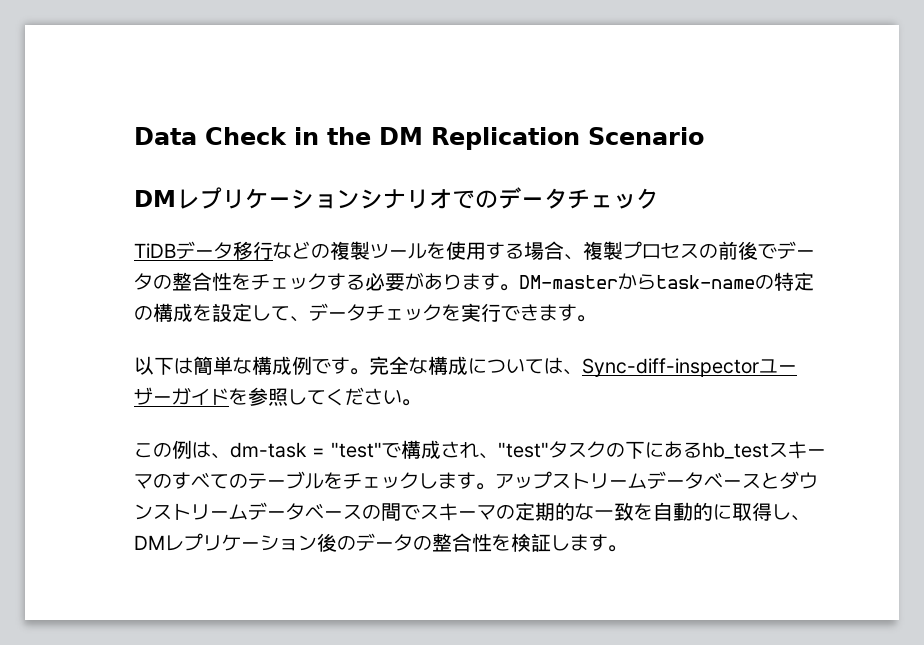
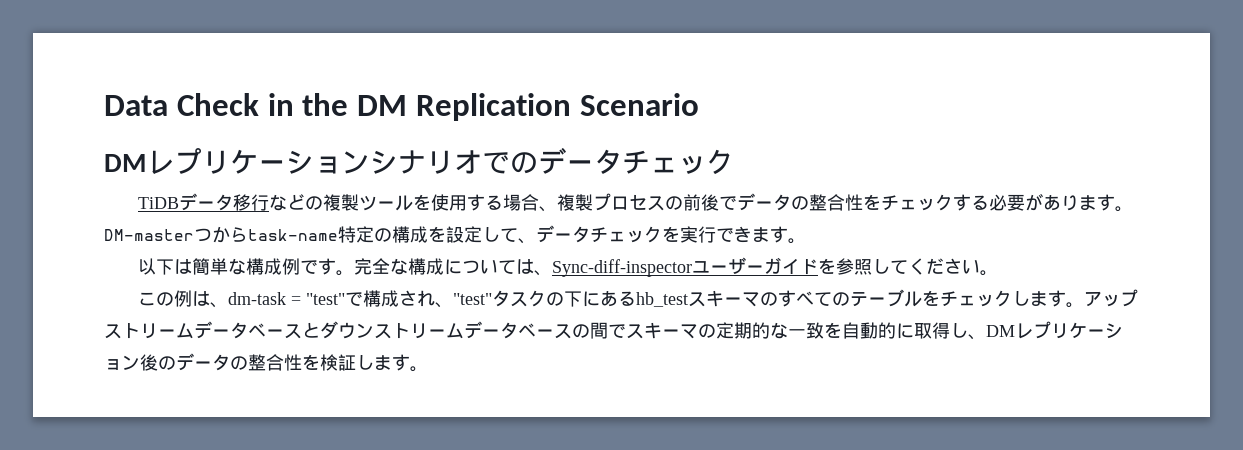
(618, 282) none -> [194,228,212,242] つ
[755,274,774,290] の -> (338, 235) none

